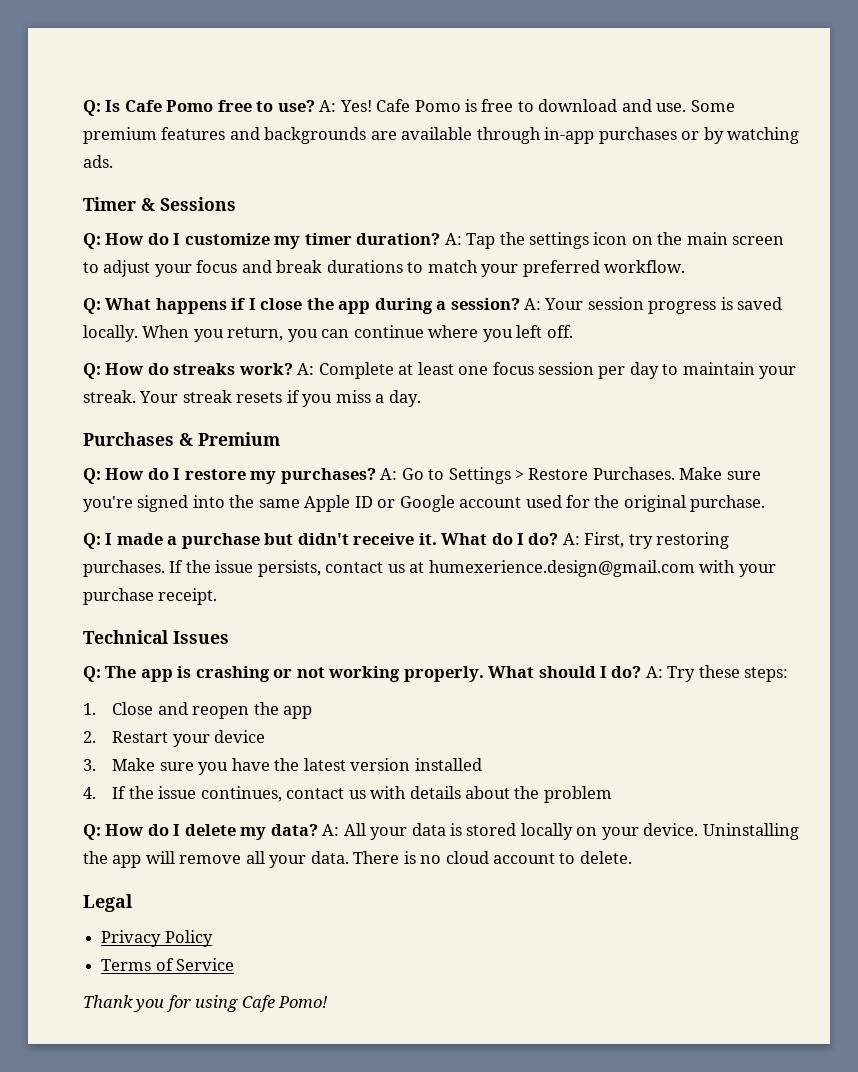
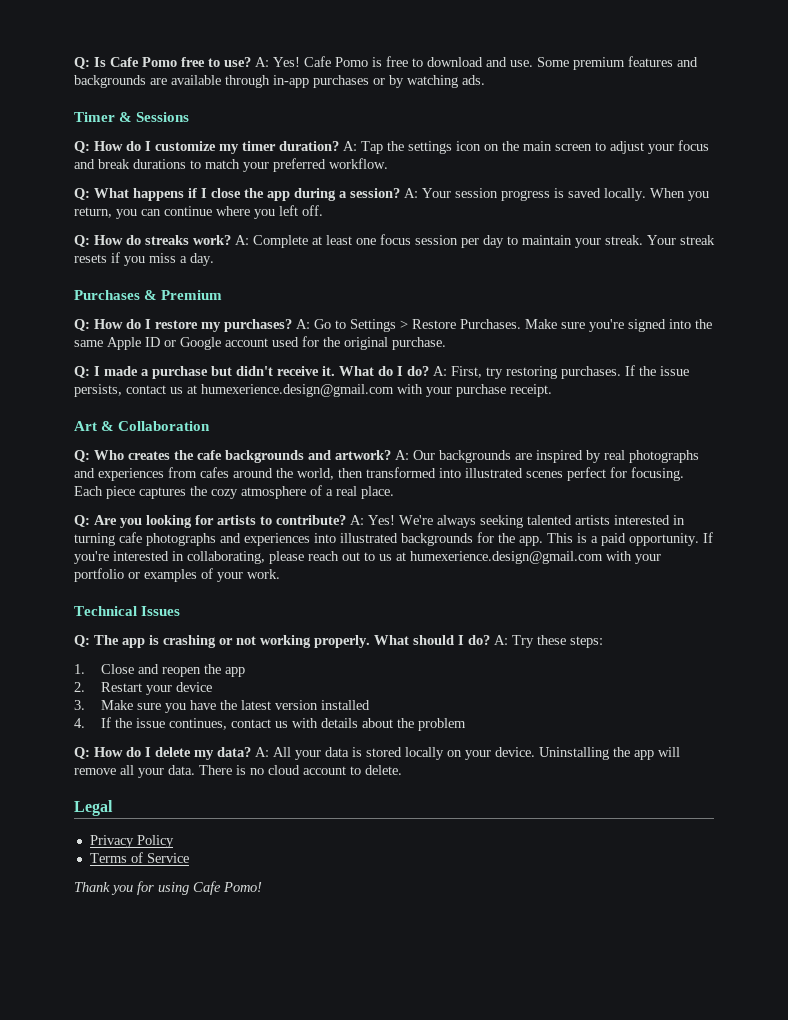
(218, 596) none -> [74,421,211,431] [74,450,699,463] [74,467,684,481] [74,485,394,499] [74,515,685,528] [74,532,713,546] [74,551,661,564] [74,568,280,582] // Art & Collaboration // Q: Who creates the cafe backgrounds and artwork? A: Our backgrounds are inspired by real photographs and experiences from cafes around the world, then transformed into illustrated scenes perfect for focusing. Each piece captures the cozy atmosphere of a real place. // Q: Are you looking for artists to contribute? A: Yes! We're always seeking talented artists interested in turning cafe photographs and experiences into illustrated backgrounds for the app. This is a paid opportunity. If you're interested in collaborating, please reach out to us at humexerience.design@gmail.com with your portfolio or examples of your work.

